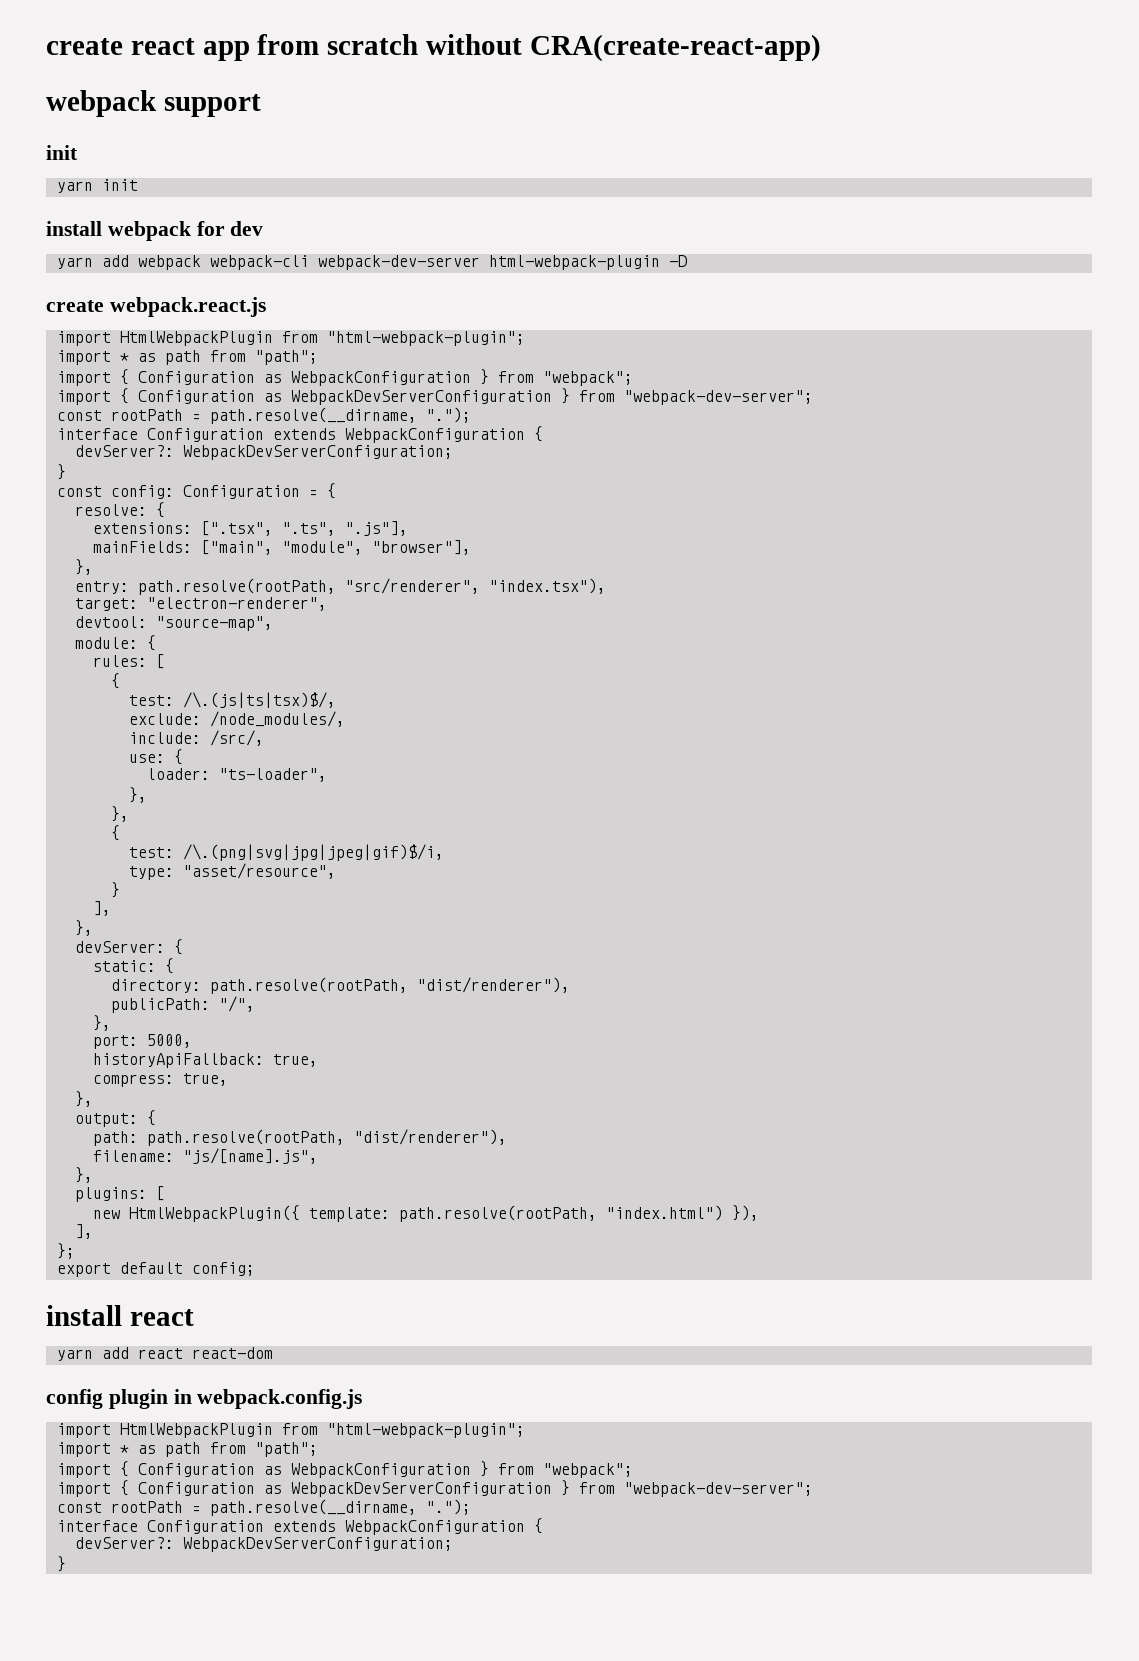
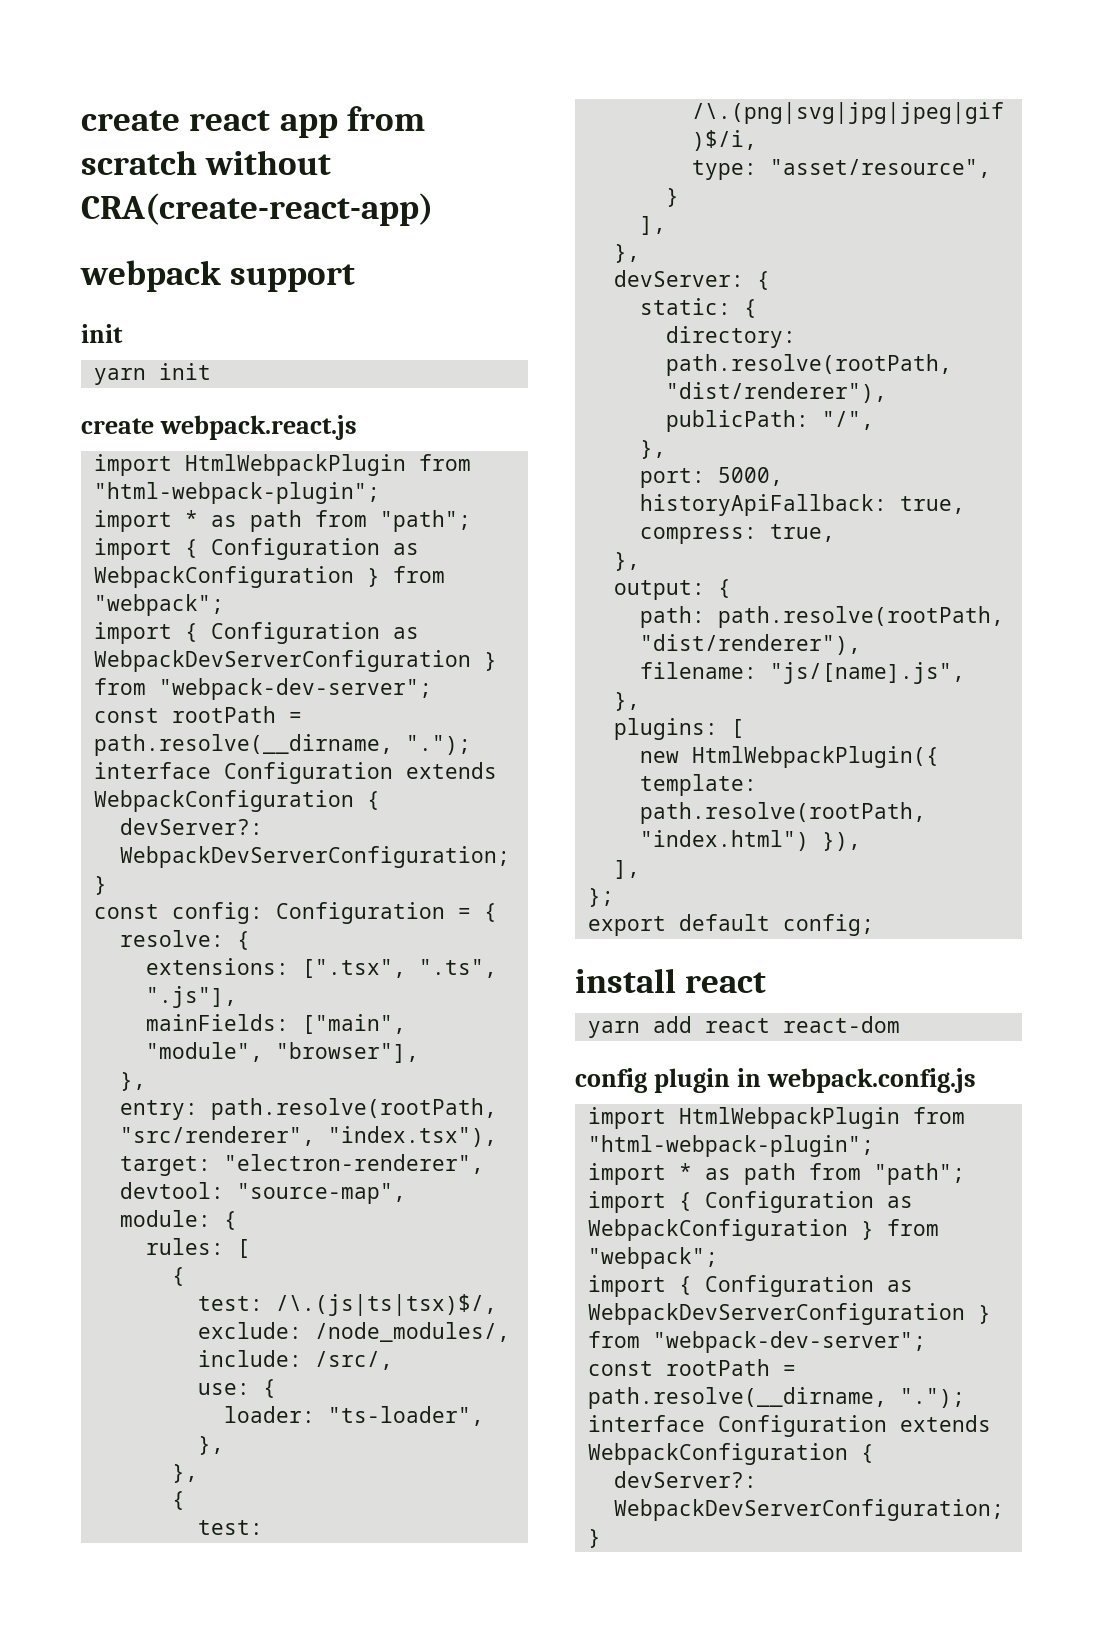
[46,221,264,241] [57,255,688,270] // install webpack for dev // yarn add webpack webpack-cli webpack-dev-server html-webpack-plugin -D -> (212, 371) none

